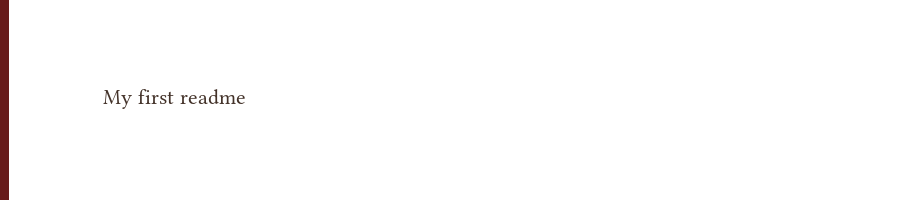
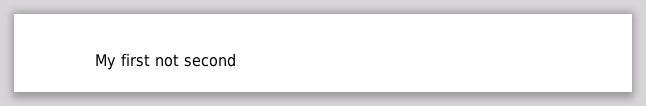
[179,89,246,105] readme -> [155,53,236,67] not second

